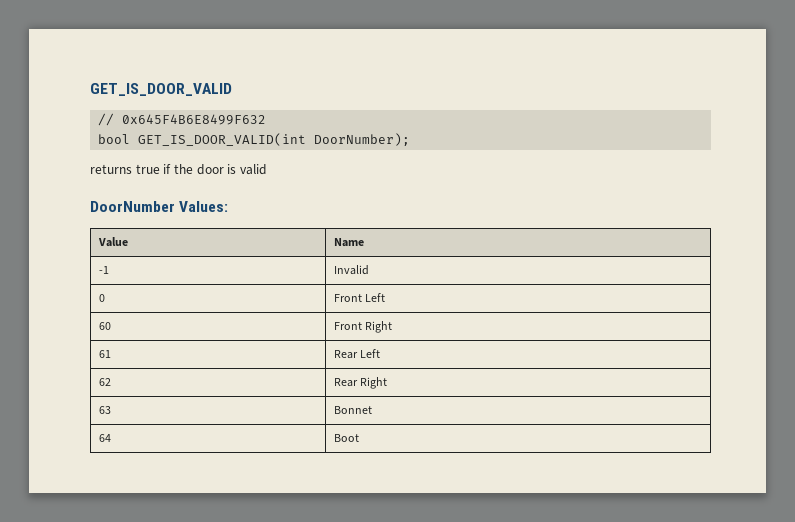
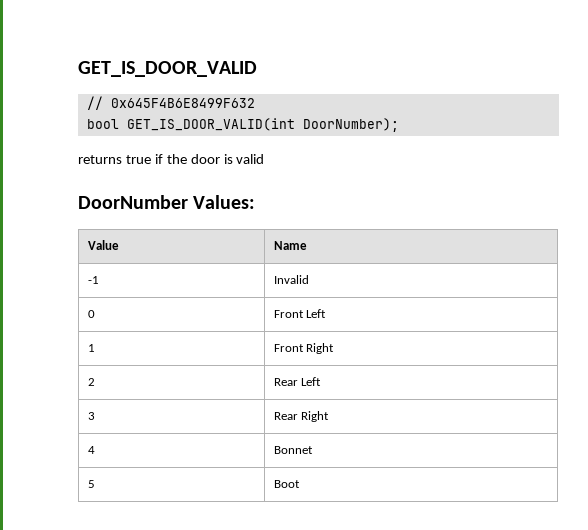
[98,322,111,330] 60 -> [87,344,95,352] 1
[98,350,111,358] 61 -> [87,378,95,386] 2
[98,378,111,386] 62 -> [87,412,95,420] 3
[98,406,111,414] 63 -> [87,446,95,454] 4
[98,434,111,442] 64 -> [87,480,95,488] 5

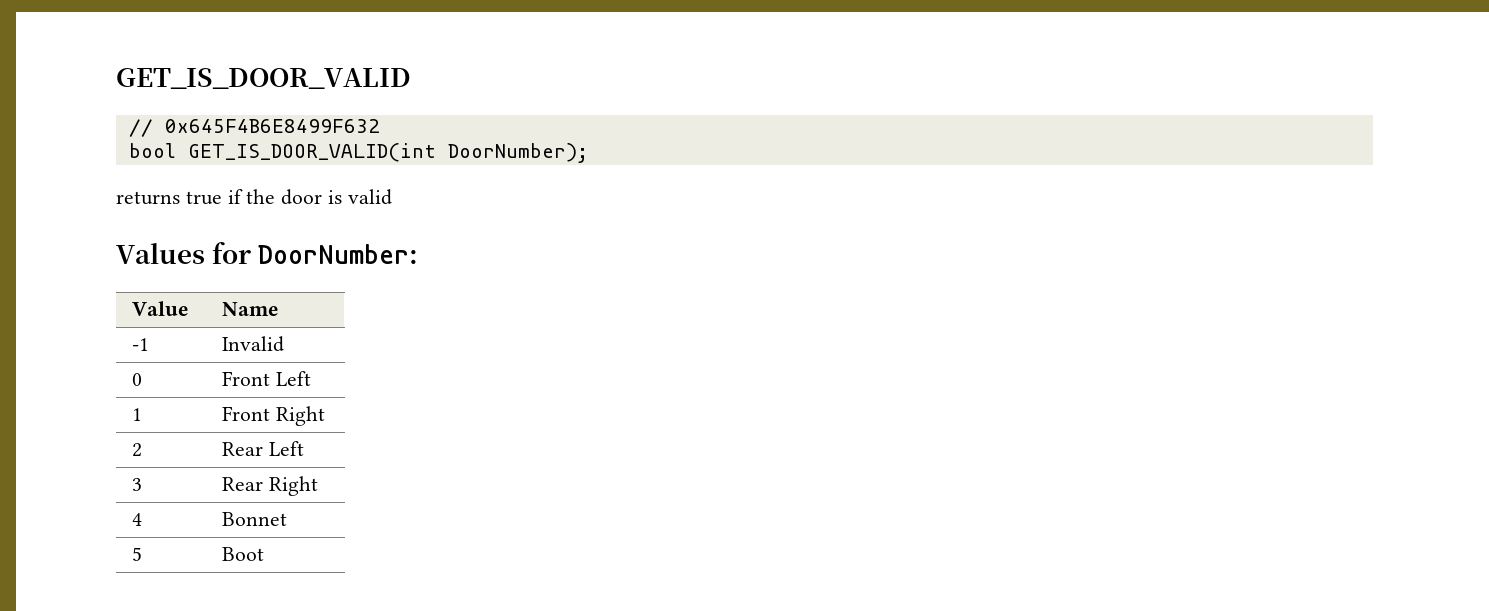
[78,195,256,209] DoorNumber Values: -> [116,242,419,264] Values for DoorNumber:

